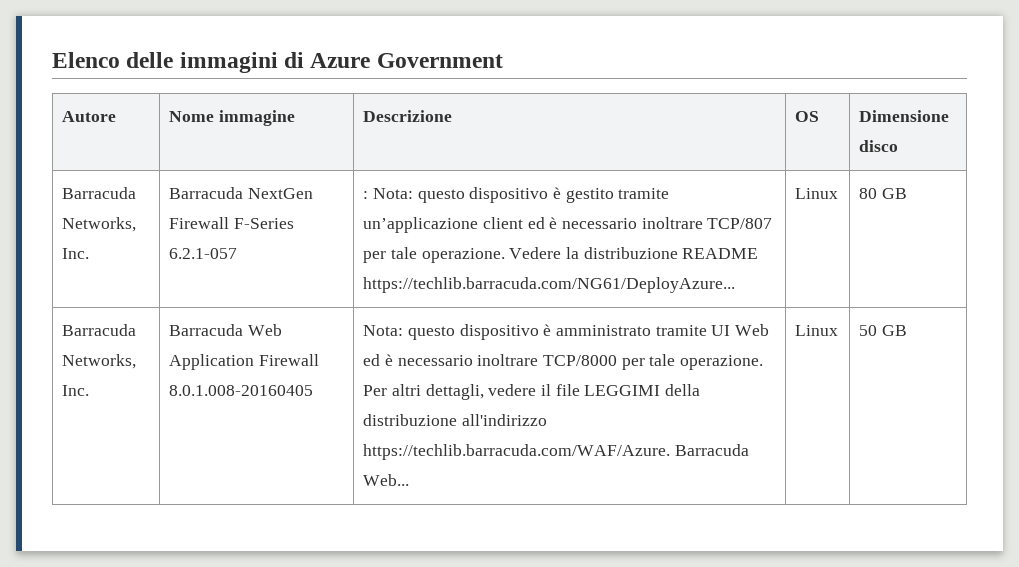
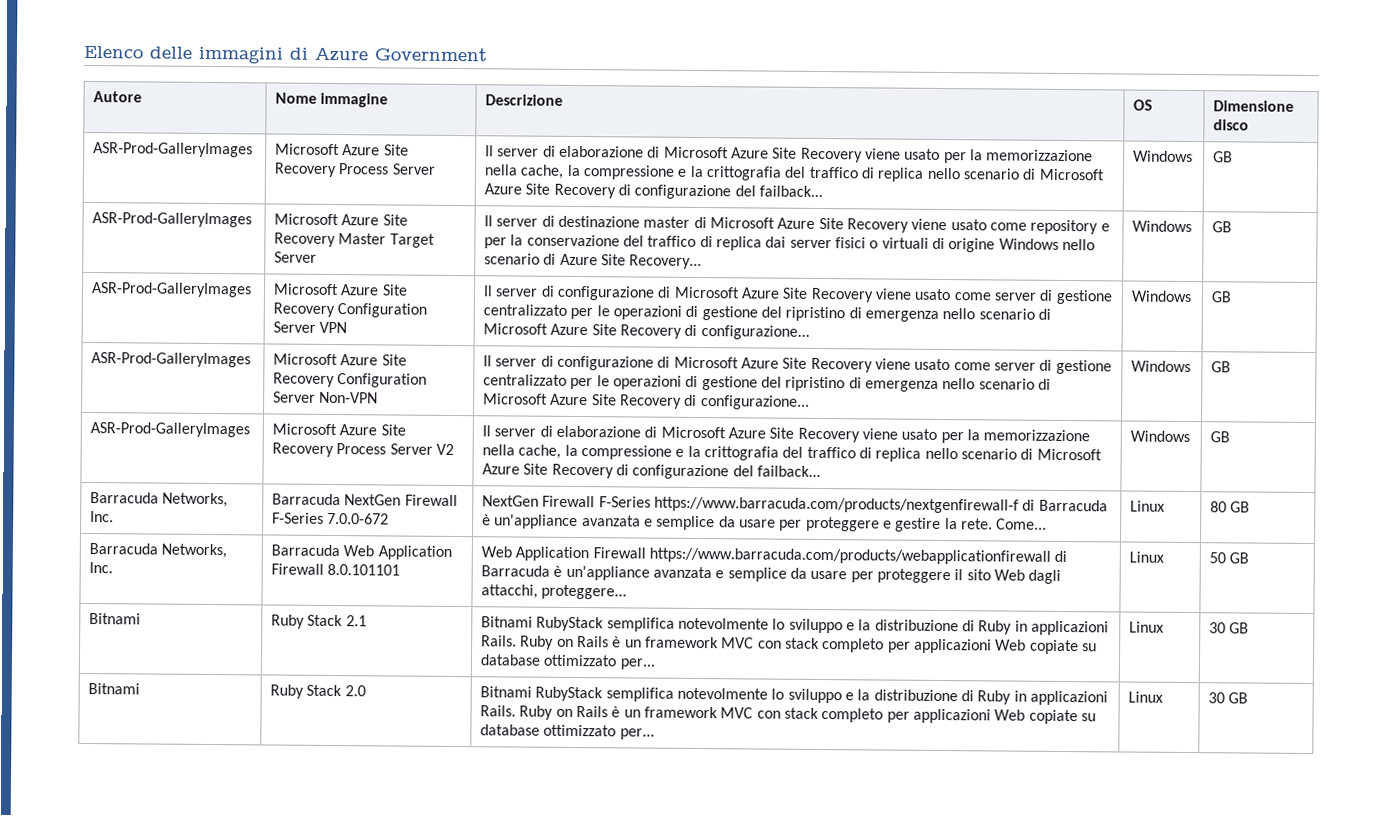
(899, 146) none -> [93,142,254,158] [275,143,409,156] [274,162,436,178] [485,145,1094,164] [484,164,1105,182] [484,183,824,200] [1133,150,1194,163] [1213,151,1234,163] [92,212,253,228] [274,213,408,226] [274,232,435,248] [274,251,318,263] [484,215,1110,235] [484,234,1095,253] [484,253,703,270] [1132,220,1193,233] [1212,221,1233,233] [91,282,253,298] [273,283,408,296] [273,302,428,318] [273,321,348,334] [483,285,1113,305] [483,304,1052,322] [483,323,810,340] [1131,290,1193,303] [1211,291,1233,303] [91,352,252,368] [273,353,407,366] [273,372,428,388] [273,391,379,404] [483,355,1112,375] [483,374,1052,392] [483,393,810,410] [1131,360,1192,373] [1211,361,1232,373] [90,422,251,438] [272,423,406,436] [272,442,455,458] [482,425,1091,444] [482,444,1102,462] [482,463,822,480] [1130,430,1191,443] [1210,431,1231,443] // ASR-Prod-GalleryImages | Microsoft Azure Site Recovery Process Server | Il server di elaborazione di Microsoft Azure Site Recovery viene usato per la memorizzazione nella cache, la compressione e la crittografia del traffico di replica nello scenario di Microsoft Azure Site Recovery di configurazione del failback... | Windows | GB // ASR-Prod-GalleryImages | Microsoft Azure Site Recovery Master Target Server | Il server di destinazione master di Microsoft Azure Site Recovery viene usato come repository e per la conservazione del traffico di replica dai server fisici o virtuali di origine Windows nello scenario di Azure Site Recovery... | Windows | GB // ASR-Prod-GalleryImages | Microsoft Azure Site Recovery Configuration Server VPN | Il server di configurazione di Microsoft Azure Site Recovery viene usato come server di gestione centralizzato per le operazioni di gestione del ripristino di emergenza nello scenario di Microsoft Azure Site Recovery di configurazione... | Windows | GB // ASR-Prod-GalleryImages | Microsoft Azure Site Recovery Configuration Server Non-VPN | Il server di configurazione di Microsoft Azure Site Recovery viene usato come server di gestione centralizzato per le operazioni di gestione del ripristino di emergenza nello scenario di Microsoft Azure Site Recovery di configurazione... | Windows | GB // ASR-Prod-GalleryImages | Microsoft Azure Site Recovery Process Server V2 | Il server di elaborazione di Microsoft Azure Site Recovery viene usato per la memorizzazione nella cache, la compressione e la crittografia del traffico di replica nello scenario di Microsoft Azure Site Recovery di configurazione del failback... | Windows | GB
[169,248,238,259] [363,187,670,203] [363,217,773,233] [363,247,759,263] [363,277,736,293] 6.2.1-057 | : Nota: questo dispositivo è gestito tramite un’applicazione client ed è necessario inoltrare TCP/807 per tale operazione. Vedere la distribuzione README https://techlib.barracuda.com/NG61/DeployAzure... -> [327,512,390,525] [482,495,1108,514] [482,514,1048,532] 7.0.0-672 | NextGen Firewall F-Series https://www.barracuda.com/products/nextgenfirewall-f di Barracuda è un'appliance avanzata e semplice da usare per proteggere e gestire la rete. Come...
[169,385,314,396] [363,324,770,340] [363,354,764,370] [363,384,701,400] [363,414,547,426] [363,444,749,460] [363,474,410,486] [795,325,839,336] [859,325,878,336] 8.0.1.008-20160405 | Nota: questo dispositivo è amministrato tramite UI Web ed è necessario inoltrare TCP/8000 per tale operazione. Per altri dettagli, vedere il file LEGGIMI della distribuzione all'indirizzo https://techlib.barracuda.com/WAF/Azure. Barracuda Web... | Linux | 50 -> [327,563,401,576] [481,546,1068,565] [481,565,1062,584] [481,584,628,600] [1129,551,1165,563] [1209,552,1250,564] [89,613,142,625] [271,614,367,629] [481,616,1110,636] [481,635,1097,655] [480,654,655,670] [1129,621,1165,633] [1209,622,1250,634] [88,683,141,695] [270,684,366,699] [480,686,1109,706] [480,705,1096,725] [480,724,655,740] [1128,691,1164,703] [1208,692,1226,704] 8.0.101101 | Web Application Firewall https://www.barracuda.com/products/webapplicationfirewall di Barracuda è un'appliance avanzata e semplice da usare per proteggere il sito Web dagli attacchi, proteggere... | Linux | 50 GB // Bitnami | Ruby Stack 2.1 | Bitnami RubyStack semplifica notevolmente lo sviluppo e la distribuzione di Ruby in applicazioni Rails. Ruby on Rails è un framework MVC con stack completo per applicazioni Web copiate su database ottimizzato per... | Linux | 30 GB // Bitnami | Ruby Stack 2.0 | Bitnami RubyStack semplifica notevolmente lo sviluppo e la distribuzione di Ruby in applicazioni Rails. Ruby on Rails è un framework MVC con stack completo per applicazioni Web copiate su database ottimizzato per... | Linux | 30

